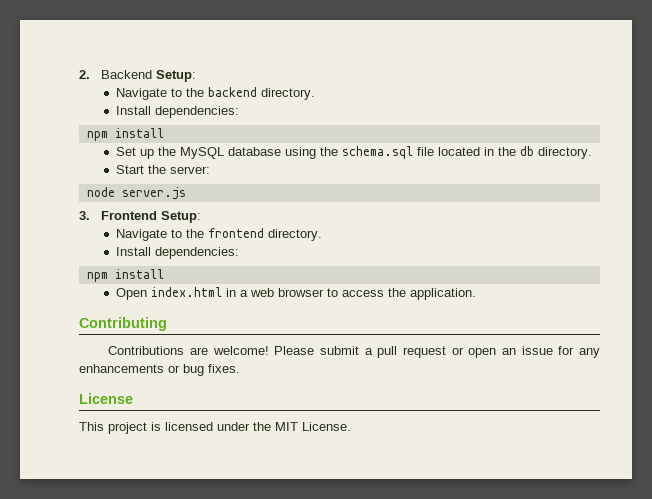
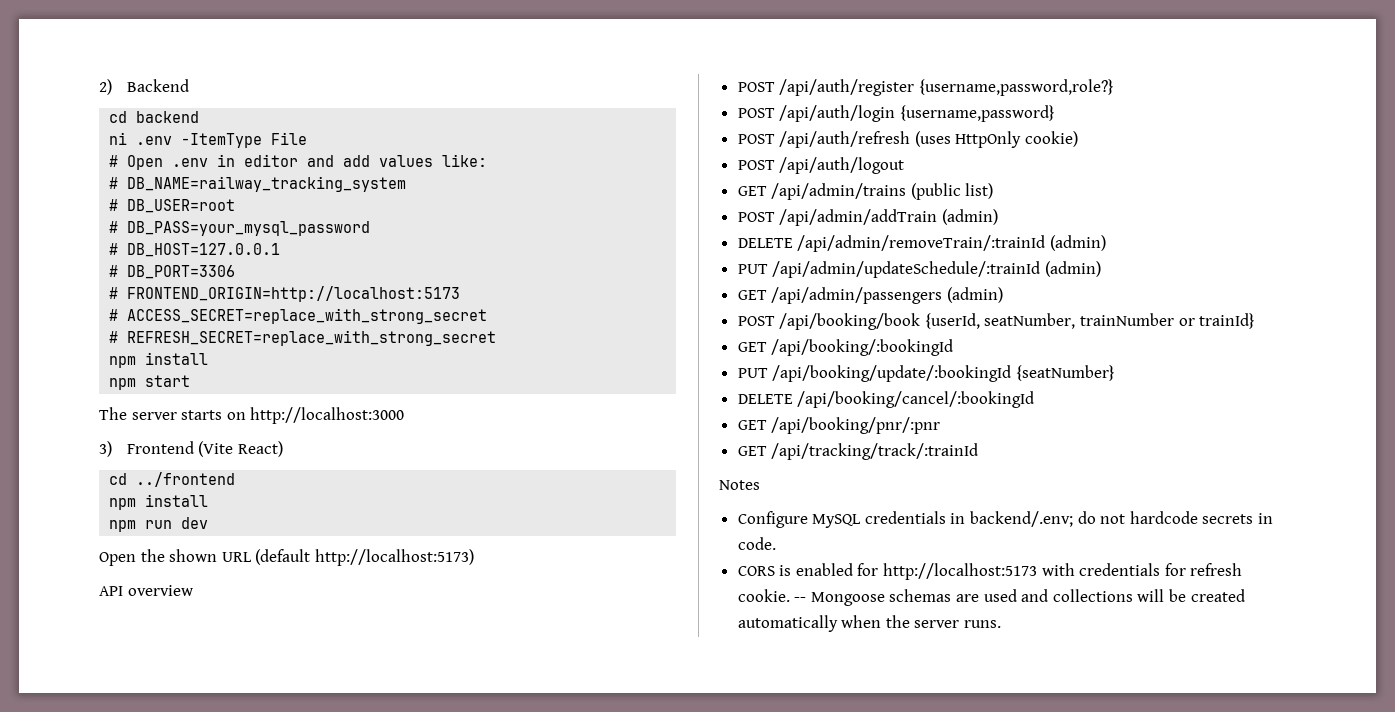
[79,70,90,79] 2. -> [99,79,112,95] 2)
[156,70,197,82] [115,87,315,100] [115,106,239,118] [86,128,164,141] [115,146,592,159] [115,165,210,174] [86,187,186,200] [79,211,202,223] [115,228,322,241] [115,247,239,259] [86,269,164,282] [115,287,476,300] [79,317,167,331] [108,346,600,358] [79,364,240,376] [79,393,133,404] [79,422,351,434] Setup: // Navigate to the backend directory. // Install dependencies: // npm install // Set up the MySQL database using the schema.sql file located in the db directory. // Start the server: // node server.js // 3. Frontend Setup: // Navigate to the frontend directory. // Install dependencies: // npm install // Open index.html in a web browser to access the application. // Contributing // Contributions are welcome! Please submit a pull request or open an issue for any enhancements or bug fixes. // License // This project is licensed under the MIT License. -> [109,111,200,123] [109,132,308,148] [109,154,488,170] [109,176,407,192] [109,199,236,213] [109,221,371,236] [109,243,281,257] [109,265,236,279] [109,286,461,302] [109,308,488,324] [109,330,497,346] [109,352,209,368] [109,375,191,390] [99,407,405,424] [99,441,283,457] [109,472,236,487] [109,494,209,510] [109,517,209,532] [99,549,474,566] [99,585,193,596] [737,79,1114,96] [737,105,1055,122] [737,131,1079,148] [737,157,905,174] [737,183,994,200] [737,209,998,226] [737,235,1106,252] [737,261,1101,278] [737,287,1003,304] [737,313,1256,330] [737,339,954,356] [737,365,1115,382] [737,391,1035,408] [737,417,941,434] [737,443,979,460] [719,480,760,490] [737,511,1274,528] [737,537,776,550] [737,563,1243,580] [737,589,1245,606] [737,615,1002,632] // cd backend // ni .env -ItemType File // # Open .env in editor and add values like: // # DB_NAME=railway_tracking_system // # DB_USER=root // # DB_PASS=your_mysql_password // # DB_HOST=127.0.0.1 // # DB_PORT=3306 // # FRONTEND_ORIGIN=http://localhost:5173 // # ACCESS_SECRET=replace_with_strong_secret // # REFRESH_SECRET=replace_with_strong_secret // npm install // npm start // The server starts on http://localhost:3000 // 3) Frontend (Vite React) // cd ../frontend // npm install // npm run dev // Open the shown URL (default http://localhost:5173) // API overview // POST /api/auth/register {username,password,role?} // POST /api/auth/login {username,password} // POST /api/auth/refresh (uses HttpOnly cookie) // POST /api/auth/logout // GET /api/admin/trains (public list) // POST /api/admin/addTrain (admin) // DELETE /api/admin/removeTrain/:trainId (admin) // PUT /api/admin/updateSchedule/:trainId (admin) // GET /api/admin/passengers (admin) // POST /api/booking/book {userId, seatNumber, trainNumber or trainId} // GET /api/booking/:bookingId // PUT /api/booking/update/:bookingId {seatNumber} // DELETE /api/booking/cancel/:bookingId // GET /api/booking/pnr/:pnr // GET /api/tracking/track/:trainId // Notes // Configure MySQL credentials in backend/.env; do not hardcode secrets in code. // CORS is enabled for http://localhost:5173 with credentials for refresh cookie. -- Mongoose schemas are used and collections will be created automatically when the server runs.

